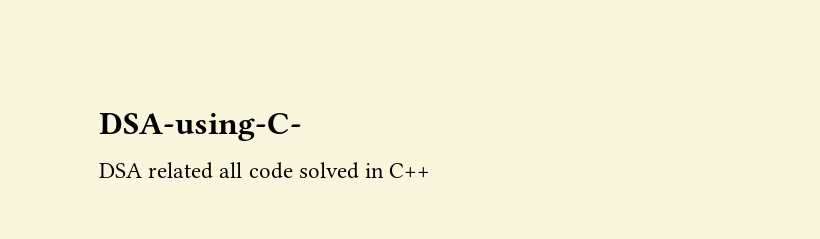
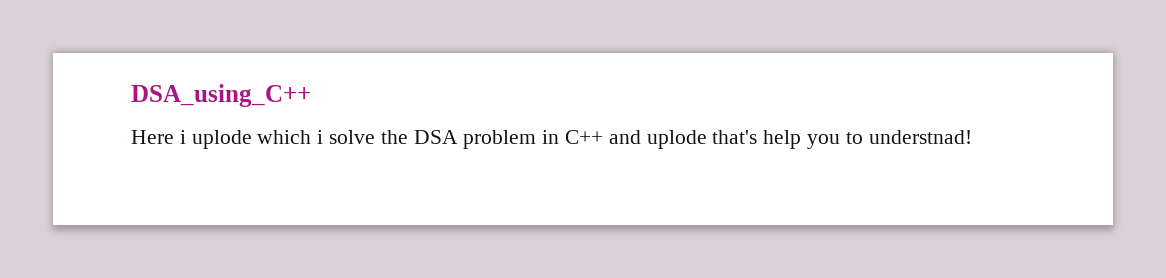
[99,112,302,141] [99,162,431,179] DSA-using-C- // DSA related all code solved in C++ -> [131,84,311,107] [131,130,972,149] DSA_using_C++ // Here i uplode which i solve the DSA problem in C++ and uplode that's help you to understnad!

